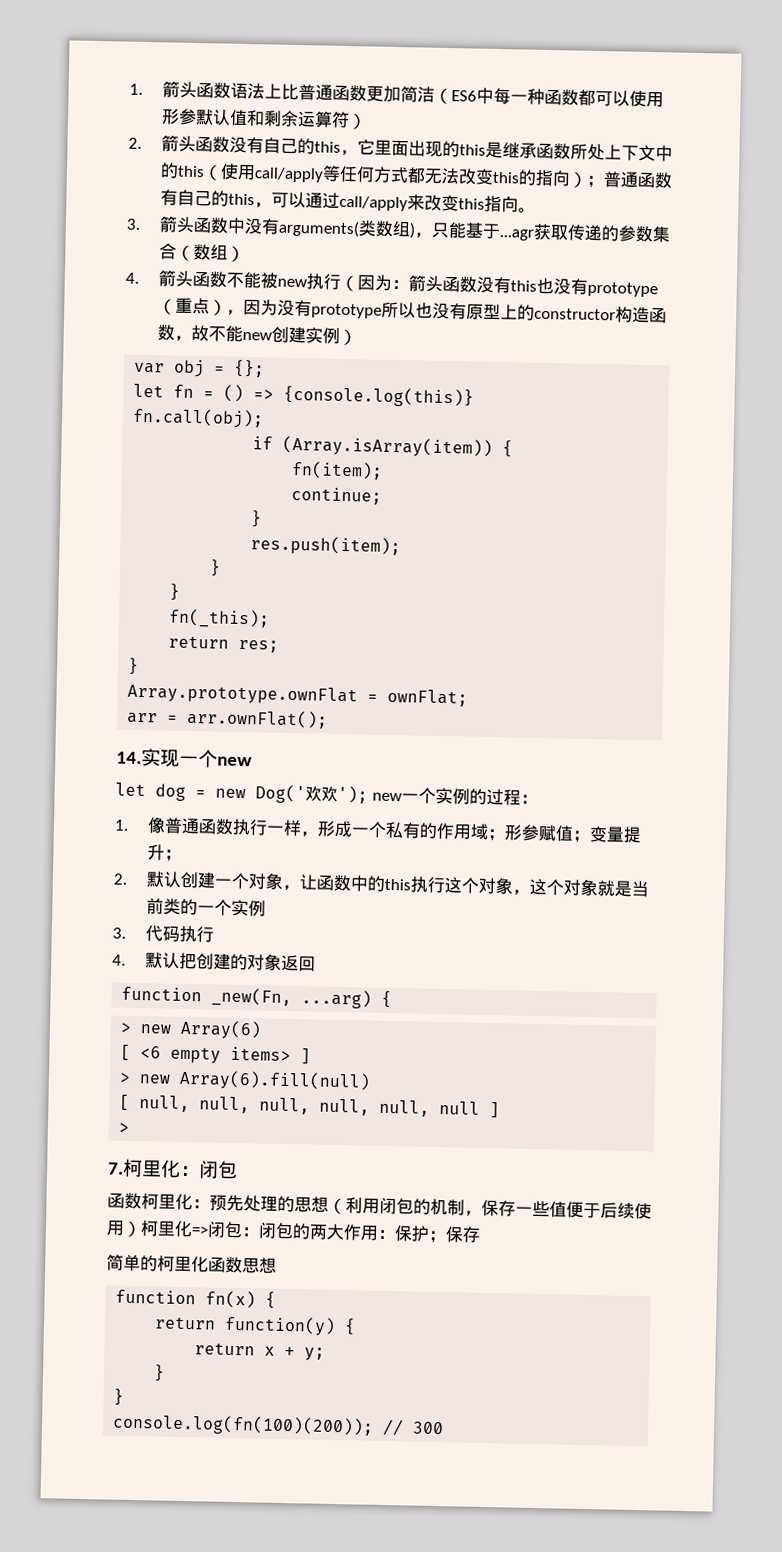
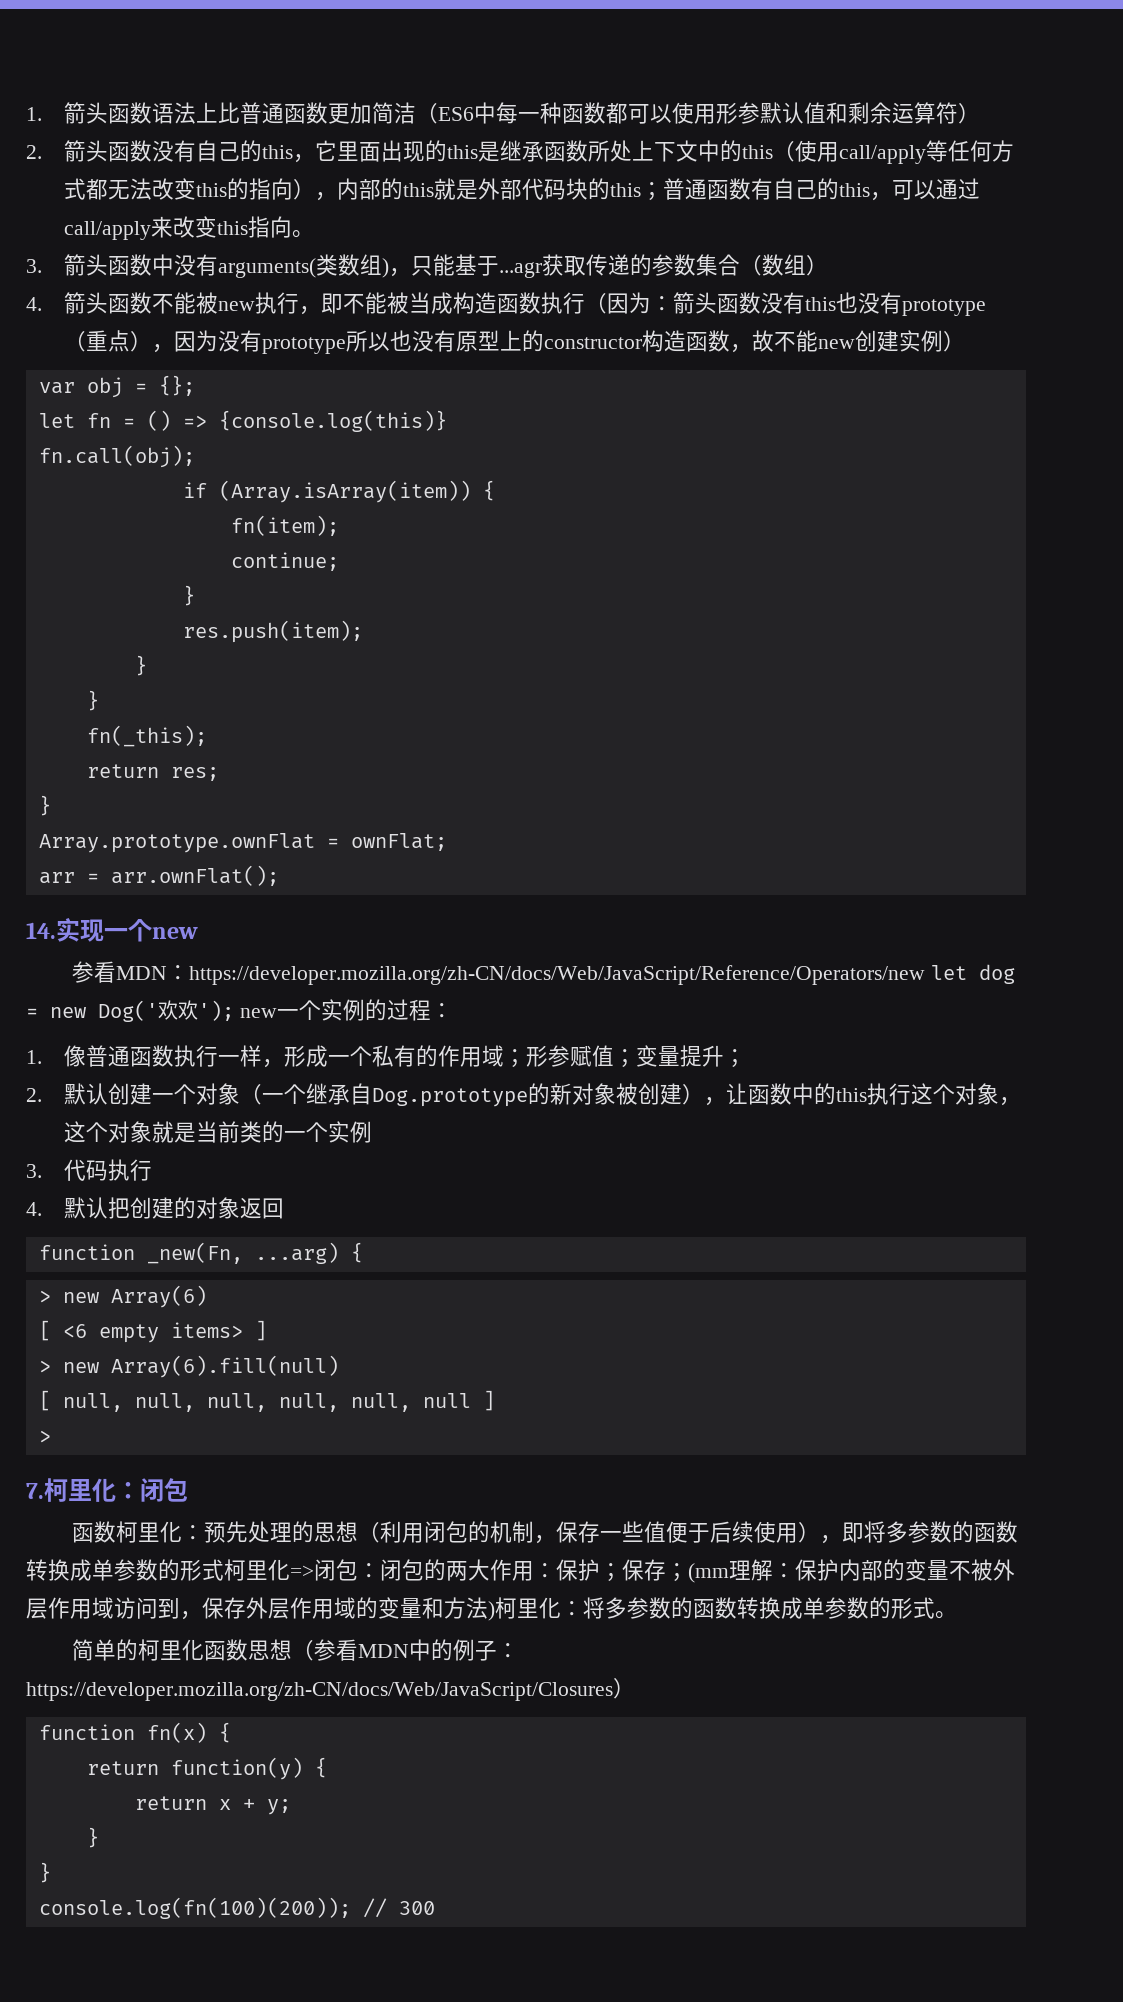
(588, 179) none -> [315,178,642,201] ，内部的this就是外部代码块的this
(341, 281) none -> [299,292,586,315] ，即不能被当成构造函数执行
(253, 761) none -> [71,961,925,985] 参看MDN：https://developer.mozilla.org/zh-CN/docs/Web/JavaScript/Reference/Operators/new
(284, 881) none -> [240,1083,705,1107] （一个继承自Dog.prototype的新对象被创建）
(142, 1229) none -> [819,1521,1018,1544] [26,1559,224,1581] ，即将多参数的函数转换成单参数的形式
(481, 1234) none -> [666,1559,1015,1583] [26,1597,957,1621] ；(mm理解：保护内部的变量不被外层作用域访问到，保存外层作用域的变量和方法)柯里化：将多参数的函数转换成单参数的形式。
(277, 1265) none -> [291,1639,519,1661] [26,1678,635,1701] （参看MDN中的例子：https://developer.mozilla.org/zh-CN/docs/Web/JavaScript/Closures）

